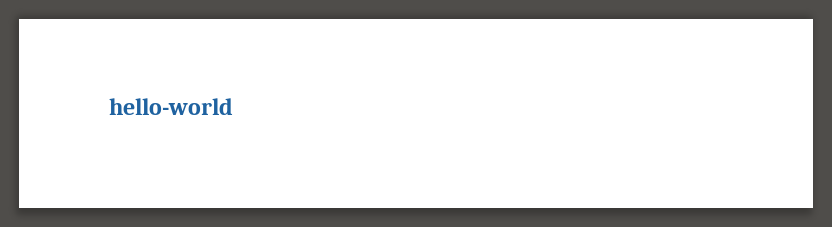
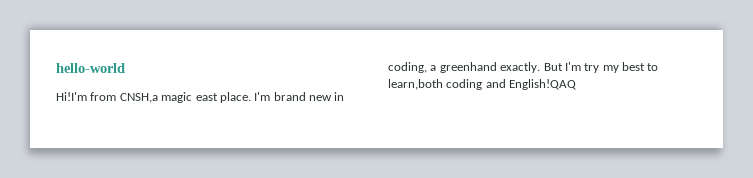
(233, 106) none -> [56,92,345,103] [388,62,659,73] [388,79,577,90] // Hi!I'm from CNSH,a magic east place. I'm brand new in coding, a greenhand exactly. But I'm try my best to learn,both coding and English!QAQ

